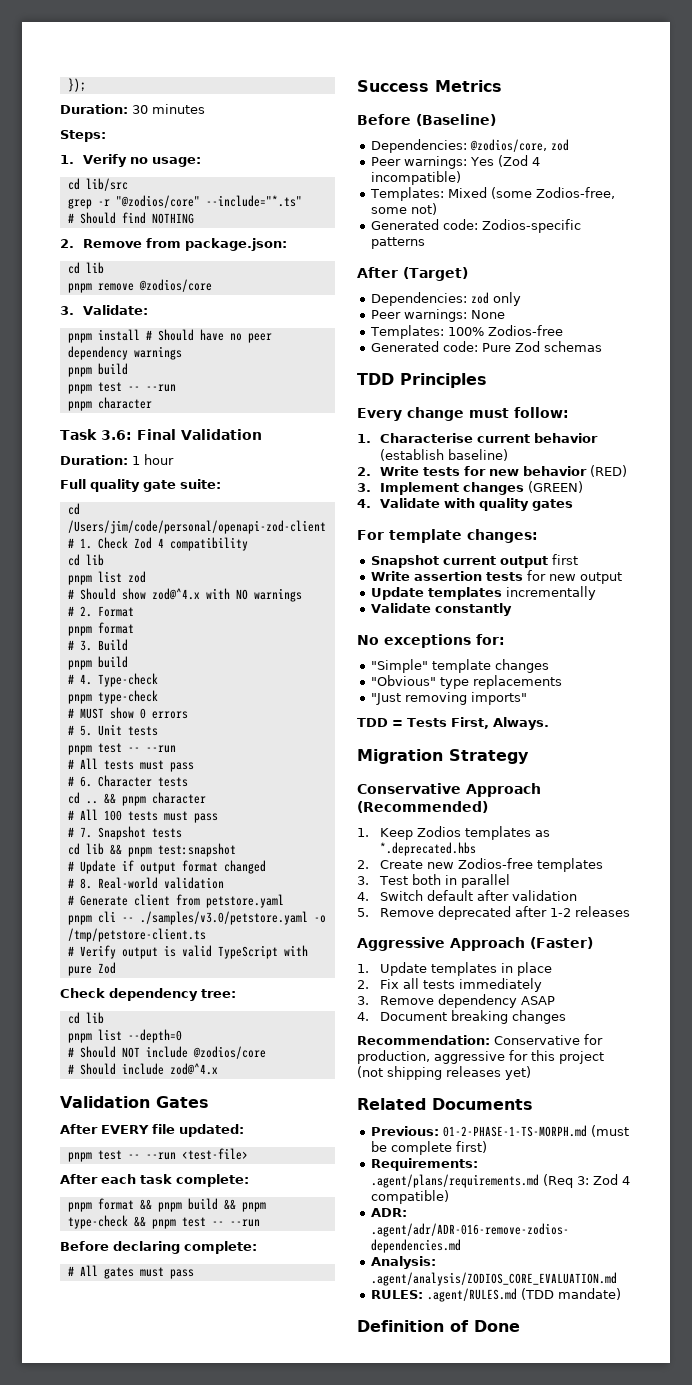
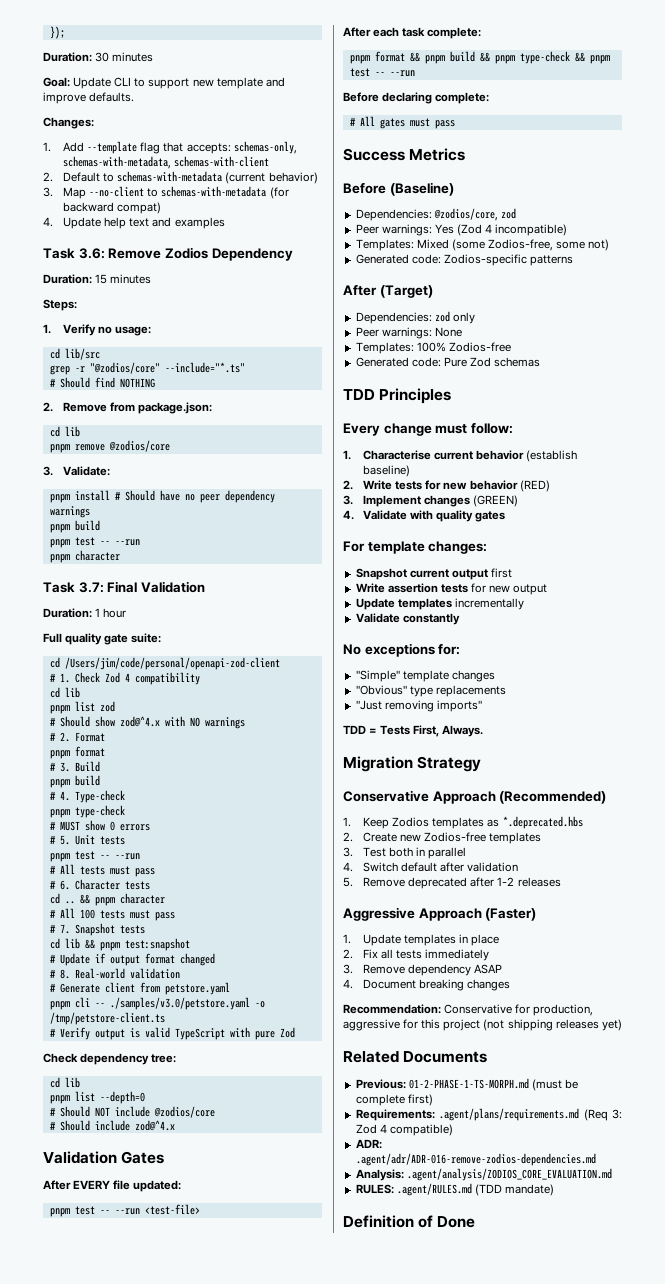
(205, 109) none -> [43,77,285,89] [43,92,135,104] [43,117,94,129] [43,141,297,154] [63,156,270,169] [43,171,318,184] [43,186,289,199] [63,202,162,214] [43,217,225,229] [43,247,293,261] [43,274,152,284] // Goal: Update CLI to support new template and improve defaults. // Changes: // 1. Add --template flag that accepts: schemas-only, schemas-with-metadata, schemas-with-client // 2. Default to schemas-with-metadata (current behavior) // 3. Map --no-client to schemas-with-metadata (for backward compat) // 4. Update help text and examples // Task 3.6: Remove Zodios Dependency // Duration: 15 minutes
[100,430,132,440] 3.6: -> [78,582,104,593] 3.7:

